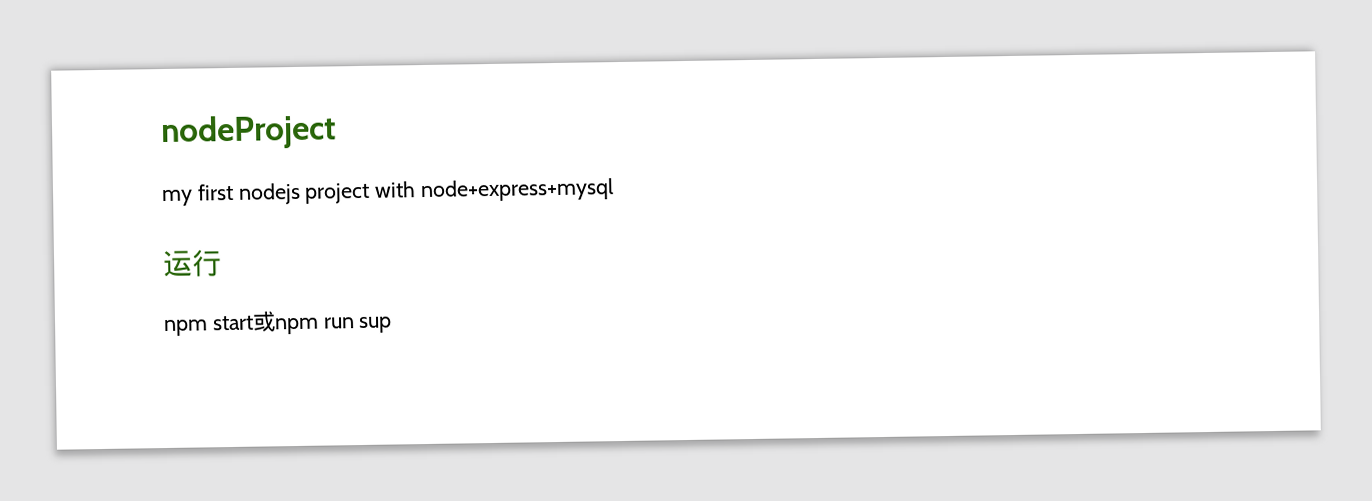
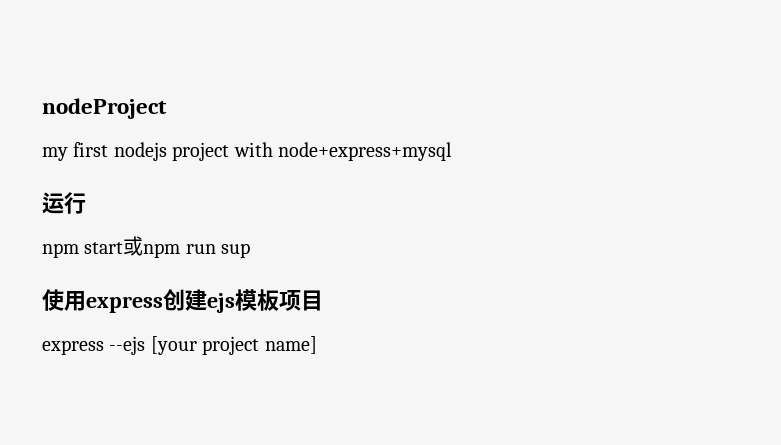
(393, 325) none -> [42,289,323,313] [42,336,317,355] // 使用express创建ejs模板项目 // express --ejs [your project name]

